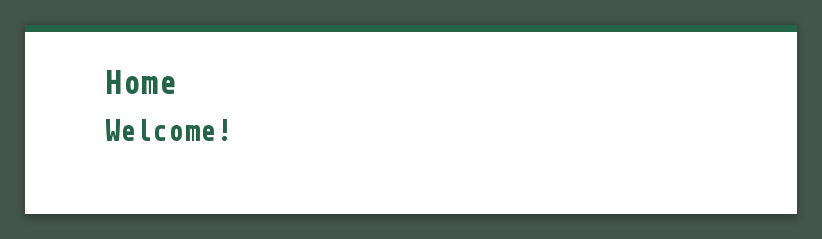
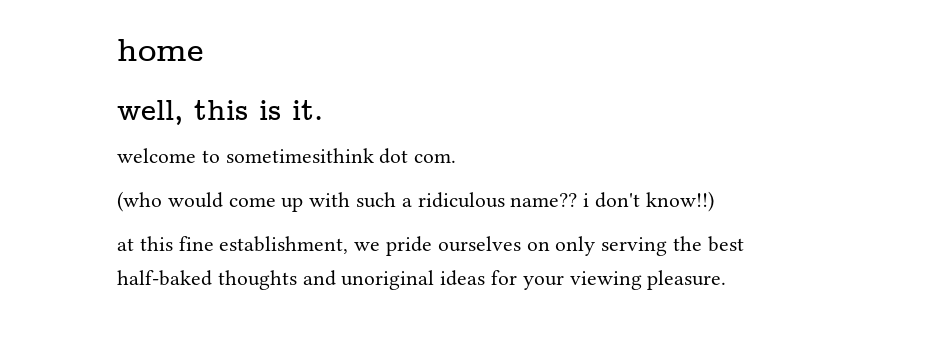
[104,70,176,94] [104,119,232,141] Home // Welcome! -> [117,39,203,61] [117,100,323,125] [117,148,457,164] [117,191,714,212] [117,236,744,256] [117,270,727,290] home // well, this is it. // welcome to sometimesithink dot com. // (who would come up with such a ridiculous name?? i don't know!!) // at this fine establishment, we pride ourselves on only serving the best half-baked thoughts and unoriginal ideas for your viewing pleasure.

